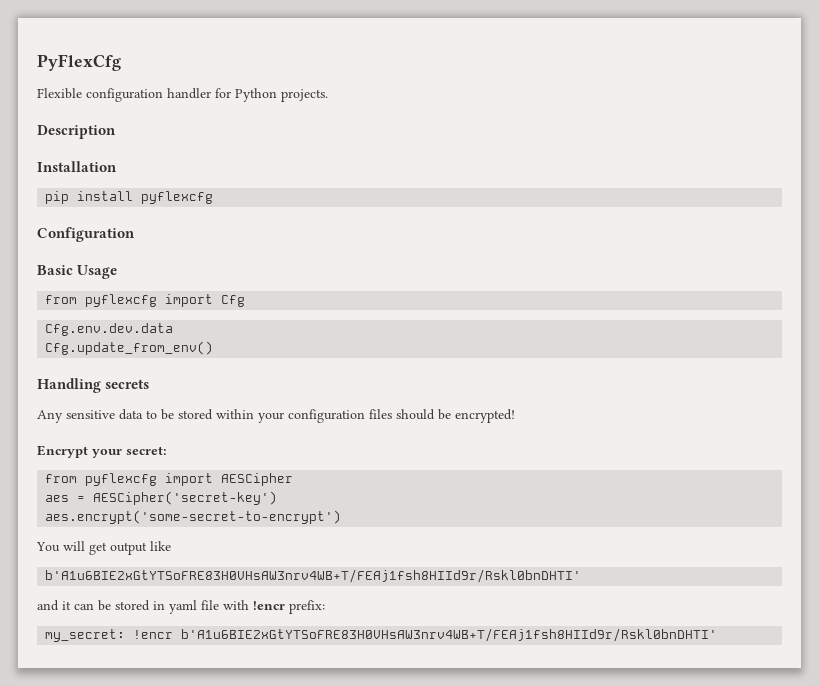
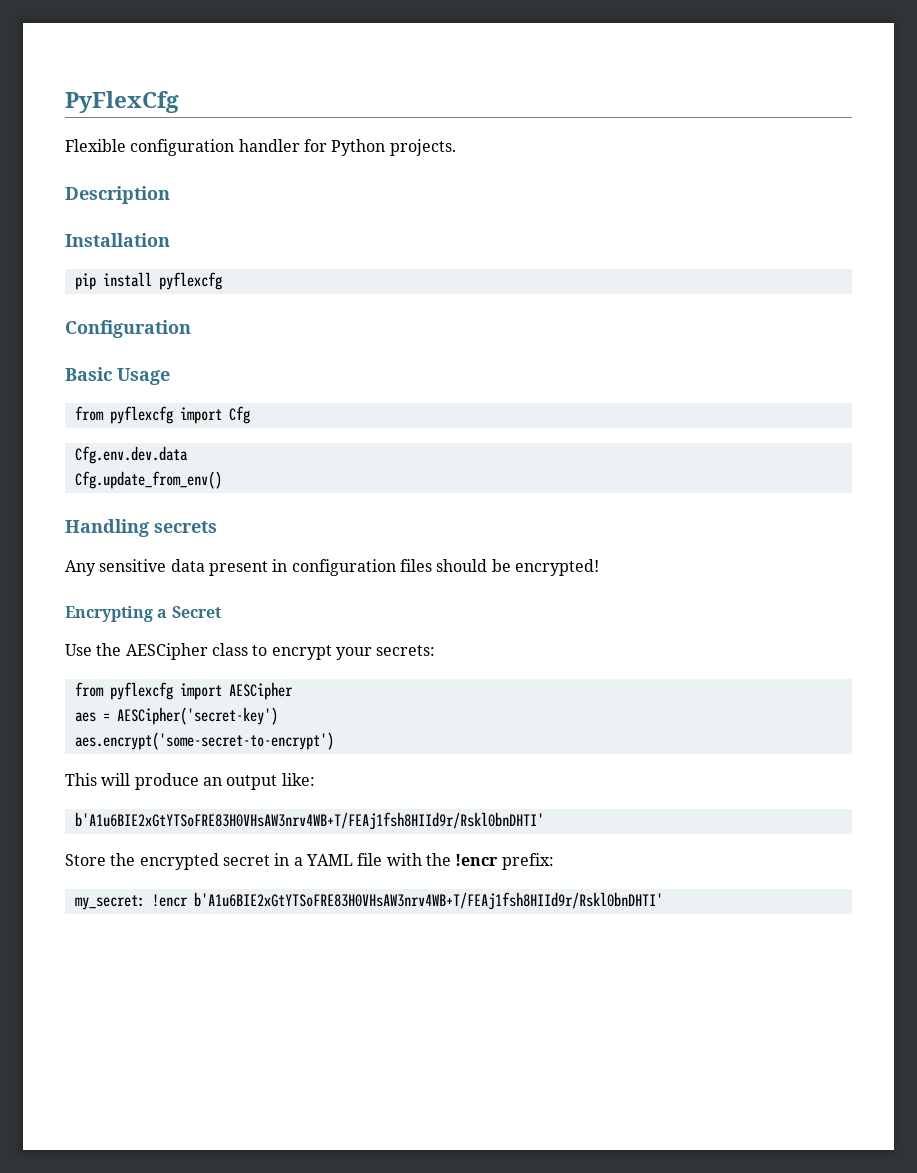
[146,409,284,423] to be stored within your -> [208,559,288,576] present in
[37,445,167,458] Encrypt your secret: -> [65,606,222,622] [65,643,436,660] Encrypting a Secret // Use the AESCipher class to encrypt your secrets:
[36,541,171,555] [45,569,582,583] [37,600,197,614] You will get output like // b'A1u6BIE2xGtYTSoFRE83H0VHsAW3nrv4WB+T/FEAj1fsh8HIId9r/Rskl0bnDHTI' // and it can be stored in yaml -> [65,773,315,790] [74,812,544,830] [65,853,353,870] This will produce an output like: // b'A1u6BIE2xGtYTSoFRE83H0VHsAW3nrv4WB+T/FEAj1fsh8HIId9r/Rskl0bnDHTI' // Store the encrypted secret in a YAML
(249, 605) none -> [425,853,451,866] the

